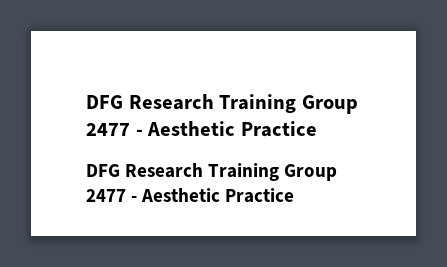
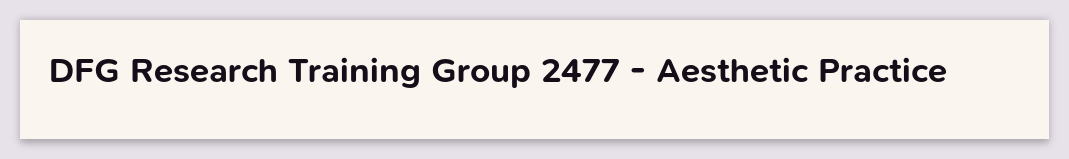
[86,94,358,114] [86,121,317,137] [86,163,338,181] [86,188,295,203] DFG Research Training Group 2477 - Aesthetic Practice // DFG Research Training Group 2477 - Aesthetic Practice -> [49,57,947,88] DFG Research Training Group 2477 - Aesthetic Practice

